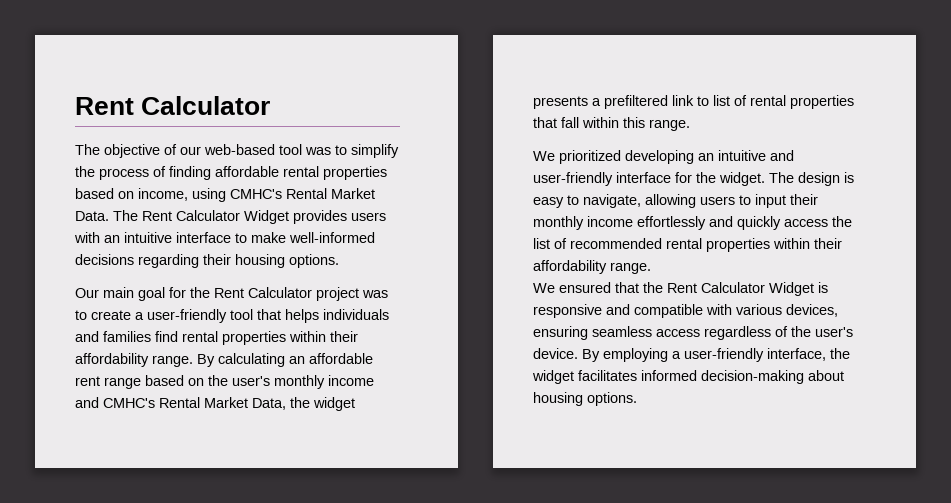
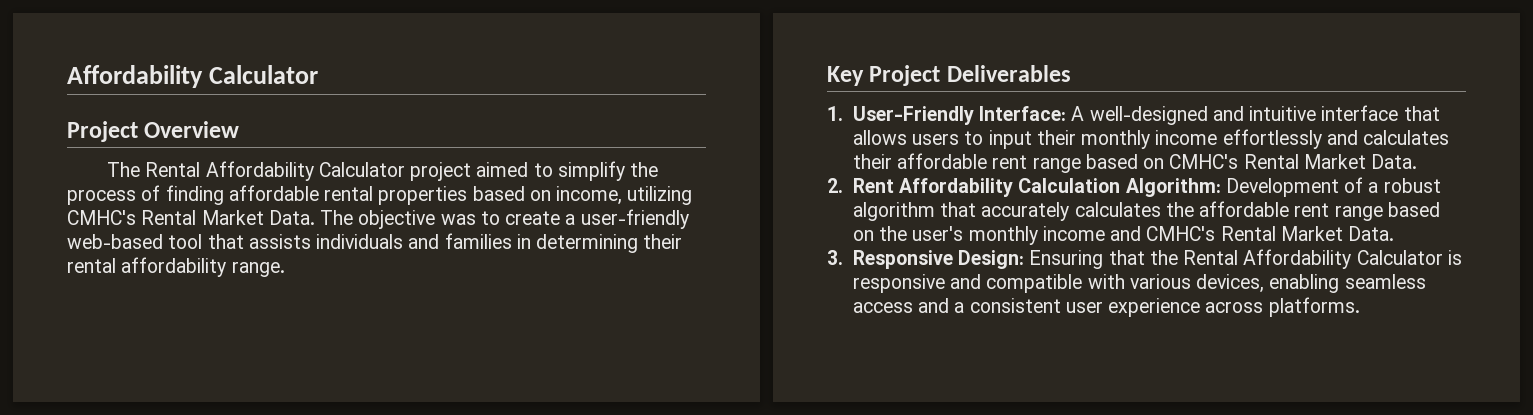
[75,96,271,115] [75,144,331,158] Rent Calculator // The objective of our web-based tool was -> [67,65,319,88] [67,121,240,142] [107,161,529,181] Affordability Calculator // Project Overview // The Rental Affordability Calculator project aimed
[192,188,226,202] using -> [627,186,693,205] utilizing
[142,210,386,224] [74,232,375,243] [75,254,339,268] [75,287,359,301] Rent Calculator Widget provides users with an intuitive interface to make well-informed decisions regarding their housing options. // Our main goal for the Rent Calculator project -> [358,210,436,229] objective
(227, 316) none -> [67,234,163,249] web-based
[285,309,319,323] helps -> [248,234,311,249] assists
[155,331,358,345] [75,353,305,367] find rental properties within their affordability range. By calculating an -> [516,234,683,253] [67,257,285,277] [827,65,1071,86] [827,105,1440,125] [852,129,1450,149] [852,153,1418,173] [827,177,1441,197] [852,202,1194,221] in determining their rental affordability range. // Key Project Deliverables // 1. User-Friendly Interface: A well-designed and intuitive interface that allows users to input their monthly income effortlessly and calculates their affordable rent range based on CMHC's Rental Market Data. // 2. Rent Affordability Calculation Algorithm: Development of a robust algorithm that accurately calculates the
[252,397,355,411] [533,95,854,109] [533,117,690,131] [533,150,794,164] [533,172,854,186] [533,194,818,208] [533,216,852,230] [533,238,842,252] [533,260,651,274] [533,282,814,296] Data, the widget presents a prefiltered link to list of rental properties that fall within this range. // We prioritized developing an intuitive and user-friendly interface for the widget. The design is easy to navigate, allowing users to input their monthly income effortlessly and quickly access the list of recommended rental properties within their affordability range. // We ensured that the Rent Calculator Widget -> [1348,226,1395,241] [827,249,1443,269] Data. // 3. Responsive Design: Ensuring that the Rental Affordability Calculator
[533,326,588,340] ensuring -> [1269,274,1340,293] enabling
[704,326,853,340] [533,348,850,362] [532,370,844,384] [533,392,637,406] regardless of the user's device. By employing a user-friendly interface, the widget facilitates informed decision-making about housing options. -> [918,297,1360,317] and a consistent user experience across platforms.

